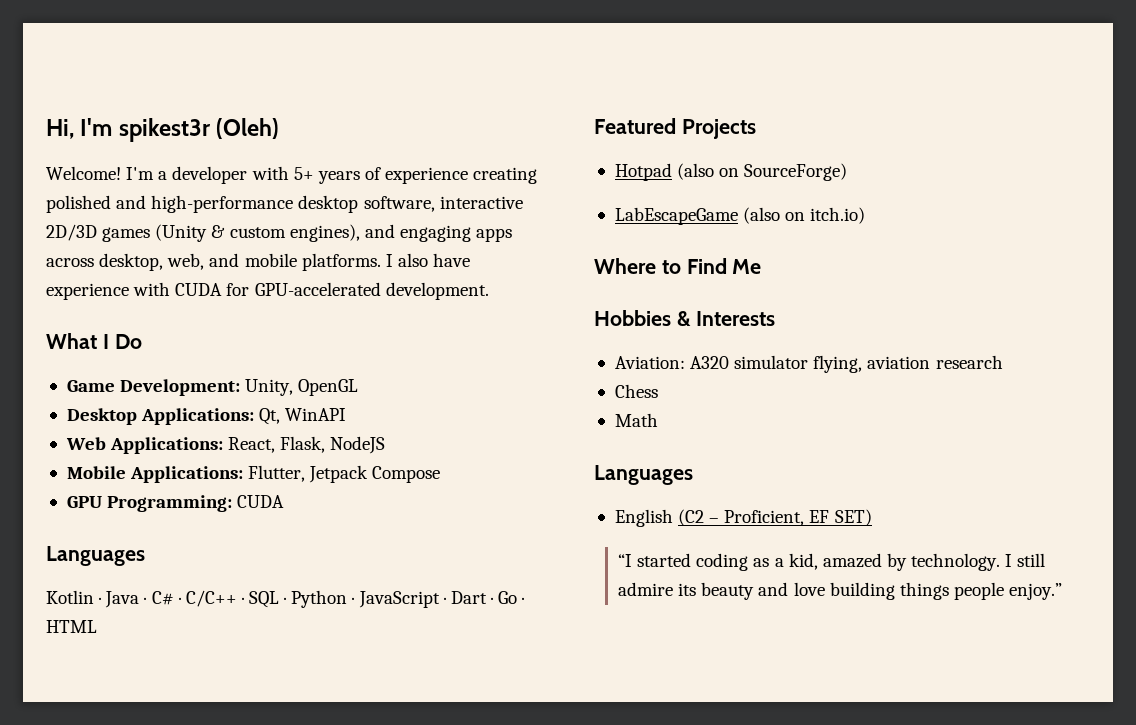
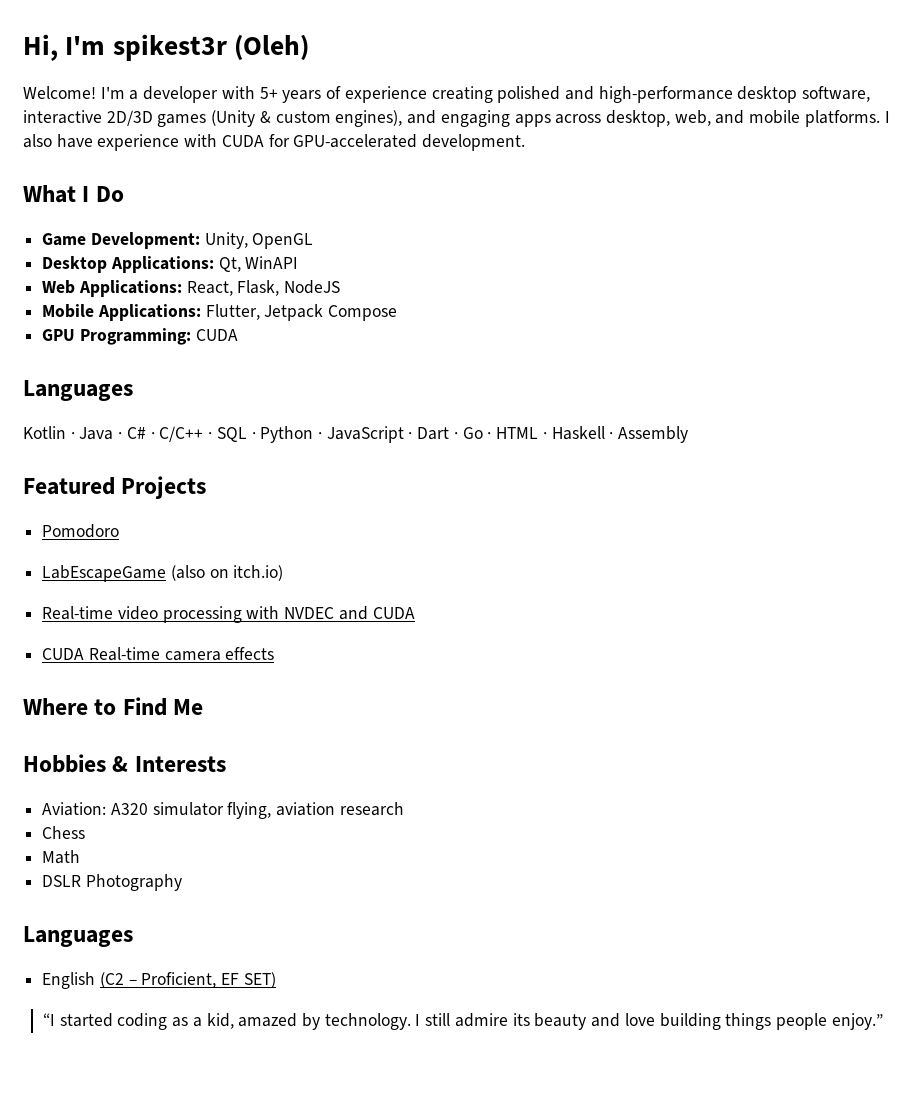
[594,118,756,139] [614,163,848,181] [614,207,866,225] // Featured Projects // Hotpad (also on SourceForge) // LabEscapeGame (also on itch.io) -> [542,426,688,443] [23,476,207,499] [42,524,120,538] [42,565,284,582] [42,606,415,623] [42,647,275,661] · Haskell · Assembly // Featured Projects // Pomodoro // LabEscapeGame (also on itch.io) // Real-time video processing with NVDEC and CUDA // CUDA Real-time camera effects
(658, 420) none -> [42,874,182,891] // DSLR Photography

